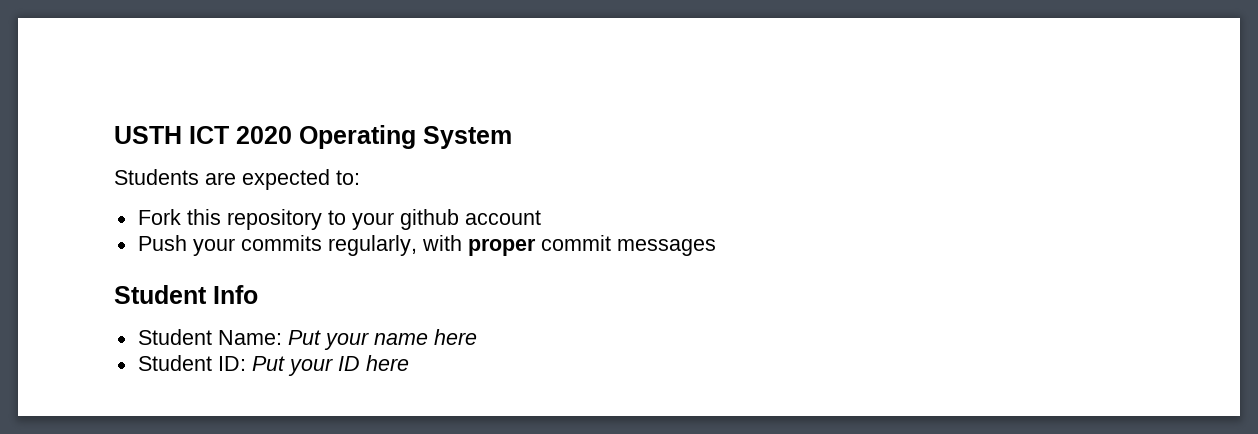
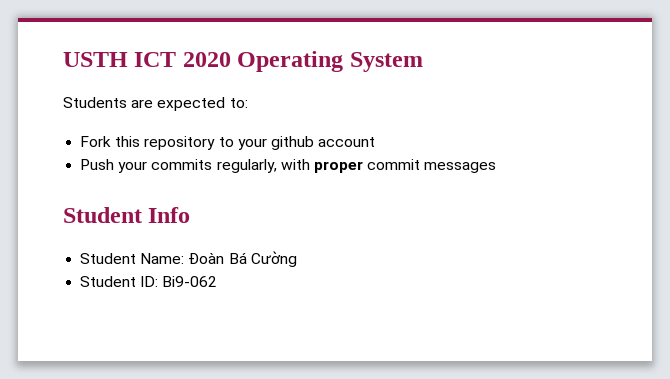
[287,329,477,350] [137,355,409,376] Put your name here // Student ID: Put your ID here -> [188,251,297,267] [80,276,218,287] Đoàn Bá Cường // Student ID: Bi9-062

